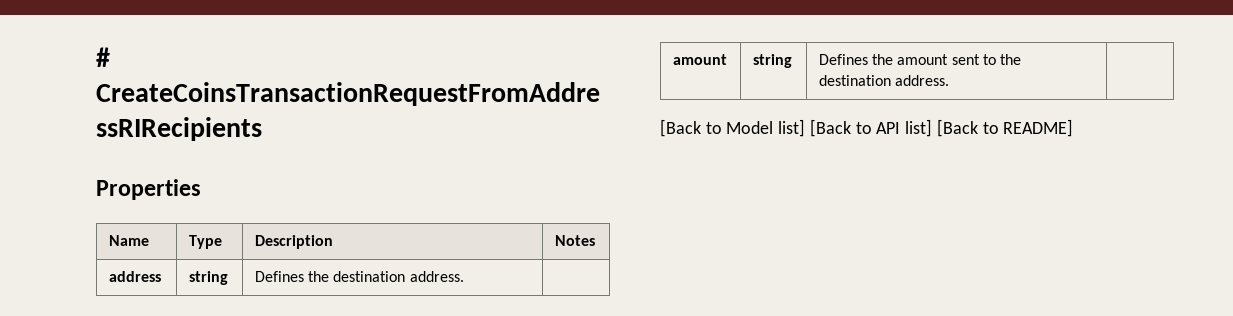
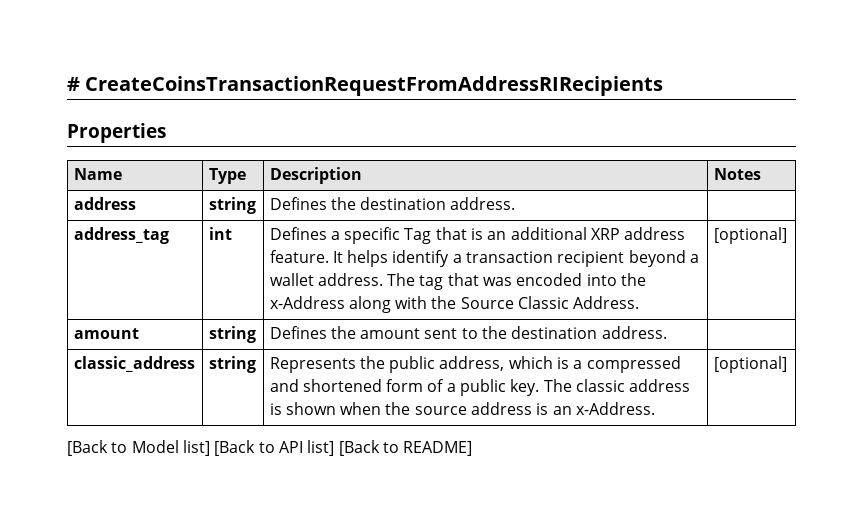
(464, 276) none -> [73,227,169,244] [208,227,232,240] [269,227,686,244] [269,250,700,267] [269,273,647,290] [269,296,640,313] [713,227,787,244] // address_tag | int | Defines a specific Tag that is an additional XRP address feature. It helps identify a transaction recipient beyond a wallet address. The tag that was encoded into the x-Address along with the Source Classic Address. | [optional]
(950, 80) none -> [73,356,195,372] [208,356,256,373] [269,356,681,373] [269,379,691,396] [269,402,656,415] [713,356,787,373] // classic_address | string | Represents the public address, which is a compressed and shortened form of a public key. The classic address is shown when the source address is an x-Address. | [optional]

